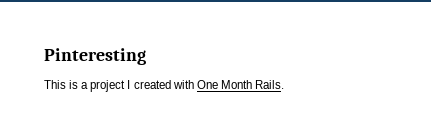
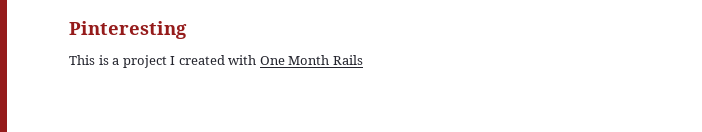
[254,80,284,89] Rails. -> [332,55,363,65] Rails

